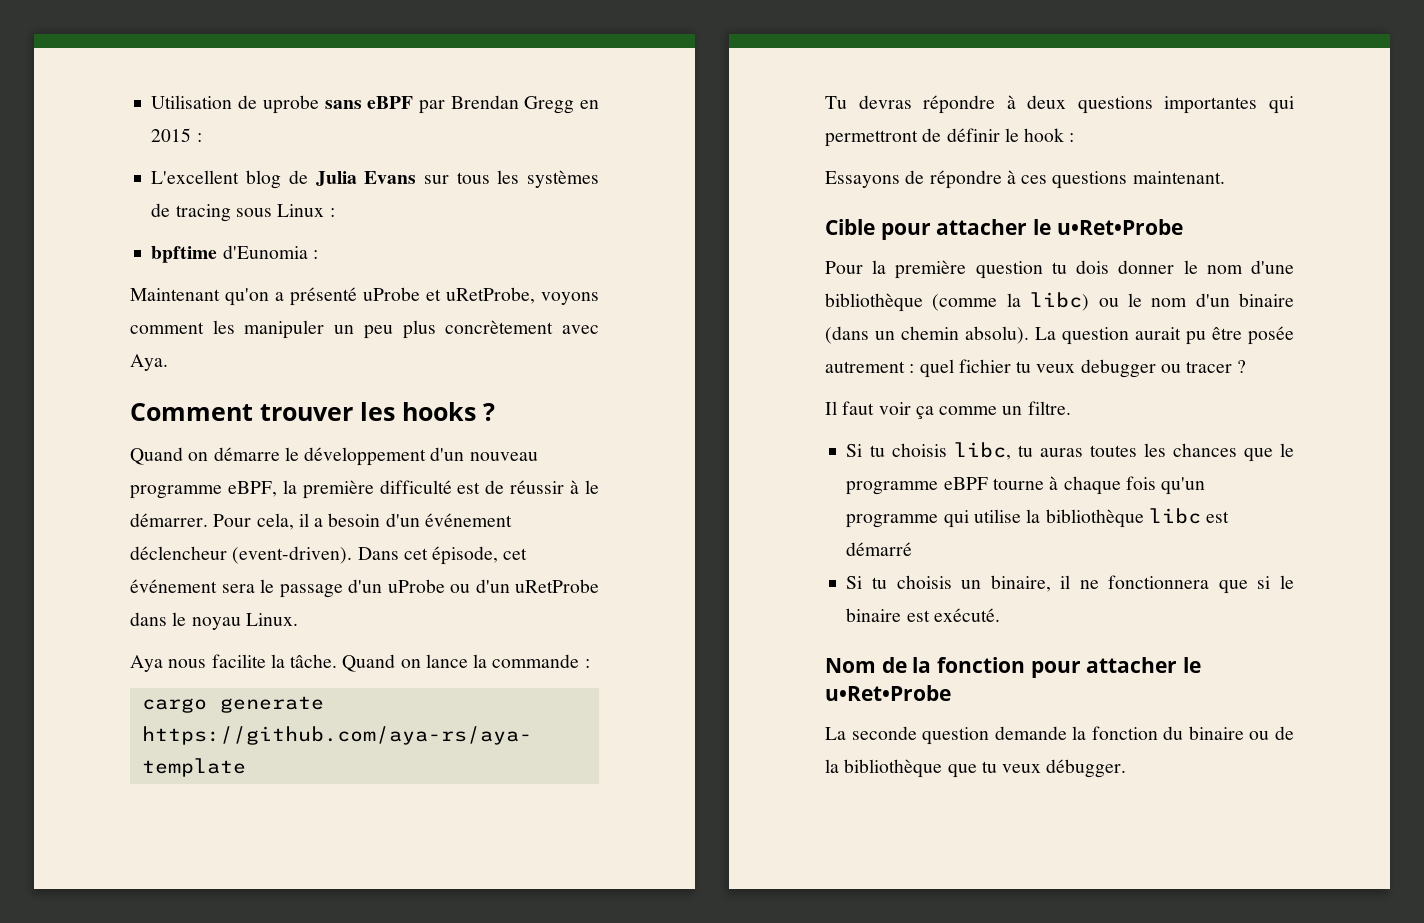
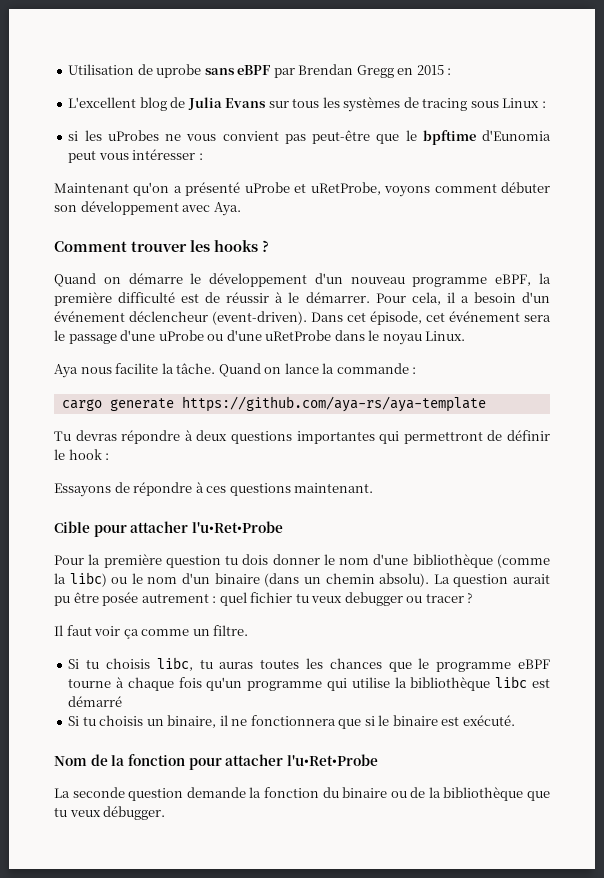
[151,245,308,263] bpftime d'Eunomia -> [68,130,551,145] [68,149,196,163] si les uProbes ne vous convient pas peut-être que le bpftime d'Eunomia peut vous intéresser
[212,320,554,339] les manipuler un peu plus concrètement -> [501,182,550,193] [54,201,179,215] débuter son développement
[348,579,382,593] d'un -> [120,330,156,341] d'une
[475,579,510,593] d'un -> [226,330,262,341] d'une
[1033,219,1183,235] le u•Ret•Probe -> [191,521,283,533] l'u•Ret•Probe
[1183,657,1202,673] [825,685,951,701] le u•Ret•Probe -> [286,754,378,766] l'u•Ret•Probe

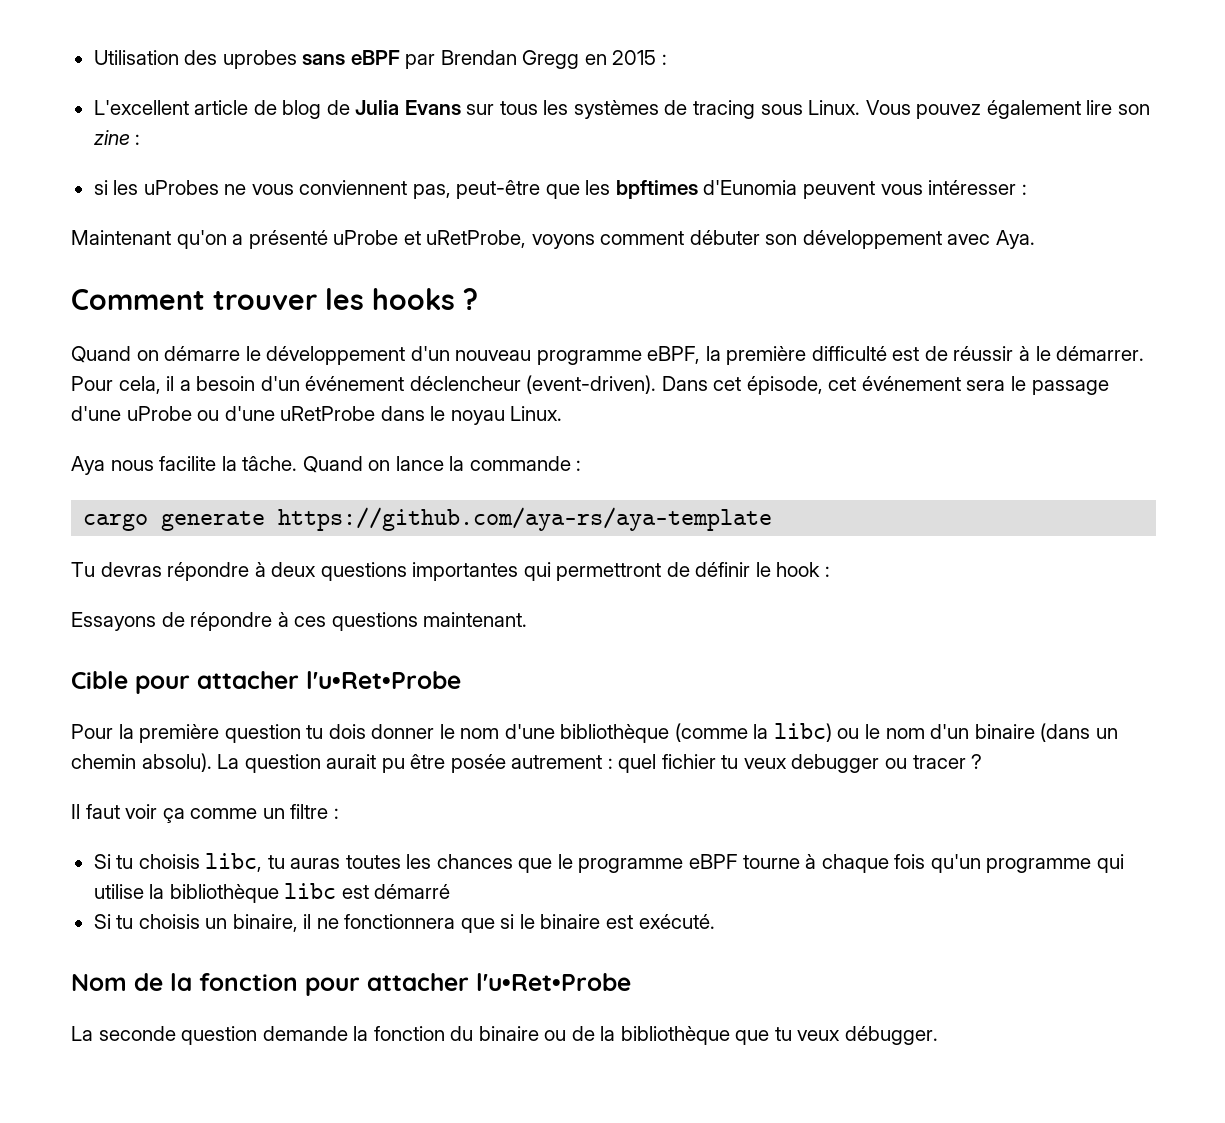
[137,64,202,78] de uprobe -> [184,50,297,69] des uprobes
(137, 102) none -> [194,100,277,115] article de
[502,98,540,108] Linux -> [808,100,1150,119] [93,130,130,145] Linux. Vous pouvez également lire son zine
[222,130,551,145] [68,150,97,163] convient pas peut-être que le bpftime d'Eunomia peut -> [299,180,875,199] conviennent pas, peut-être que les bpftimes d'Eunomia peuvent
[213,625,249,636] filtre. -> [290,804,339,819] filtre :

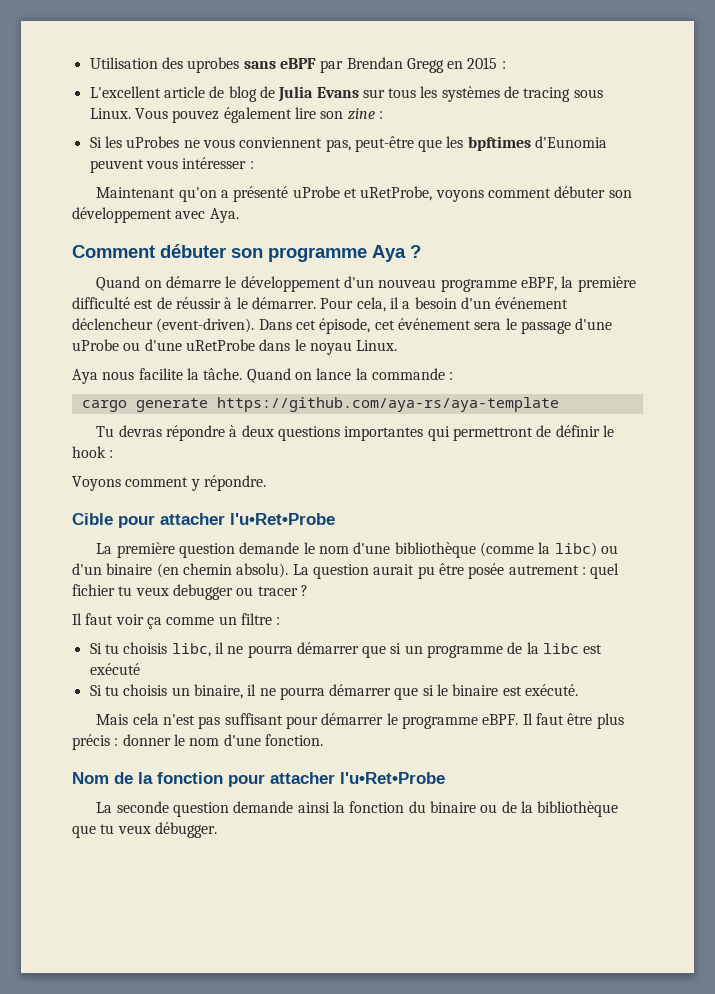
[93,180,108,195] si -> [89,137,102,148] Si
[213,288,455,310] trouver les hooks -> [160,244,406,262] débuter son programme Aya
[71,612,528,631] [71,671,461,694] [71,724,435,743] Essayons de répondre à ces questions maintenant. // Cible pour attacher l'u•Ret•Probe // Pour la première question tu dois donner -> [72,475,266,491] [72,513,335,528] [96,542,300,558] Voyons comment y répondre. // Cible pour attacher l'u•Ret•Probe // La première question demande
[865,723,1118,742] le nom d'un binaire (dans un -> [72,563,179,578] d'un binaire (en
[267,854,1124,873] [93,884,279,903] tu auras toutes les chances que le programme eBPF tourne à chaque fois qu'un programme qui utilise la bibliothèque -> [214,642,539,658] il ne pourra démarrer que si un programme de la
[374,884,451,899] démarré -> [89,663,140,675] exécuté
[344,914,456,929] fonctionnera -> [279,684,392,700] pourra démarrer
(715, 921) none -> [96,713,624,729] [72,734,323,750] // Mais cela n'est pas suffisant pour démarrer le programme eBPF. Il faut être plus précis : donner le nom d'une fonction.
(348, 1033) none -> [297,802,330,813] ainsi

